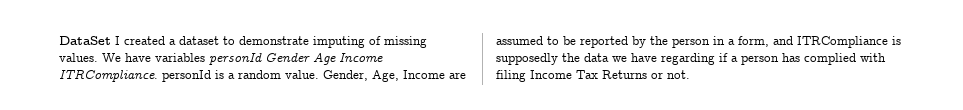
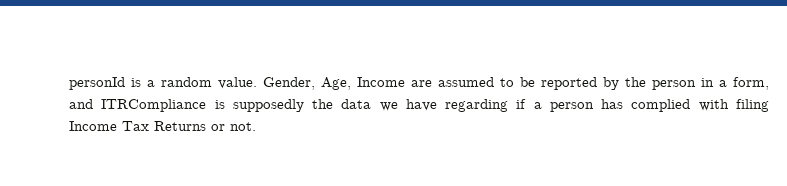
[59,36,427,48] [59,53,383,65] [59,69,158,82] DataSet I created a dataset to demonstrate imputing of missing values. We have variables personId Gender Age Income ITRCompliance. -> (69, 83) none

